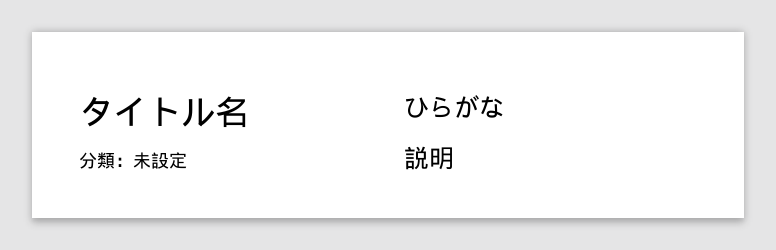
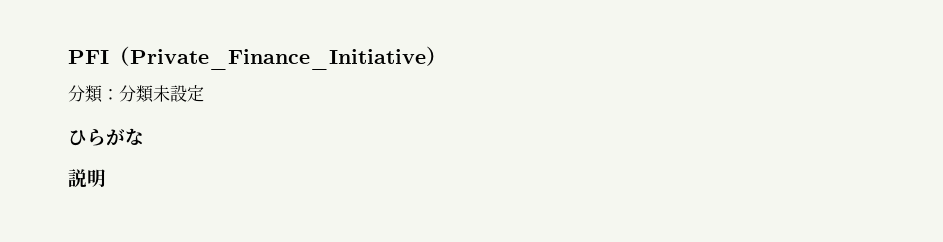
[79,96,249,128] タイトル名 -> [68,46,447,70] PFI（Private_Finance_Initiative）
(133, 162) none -> [119,85,154,103] 分類

